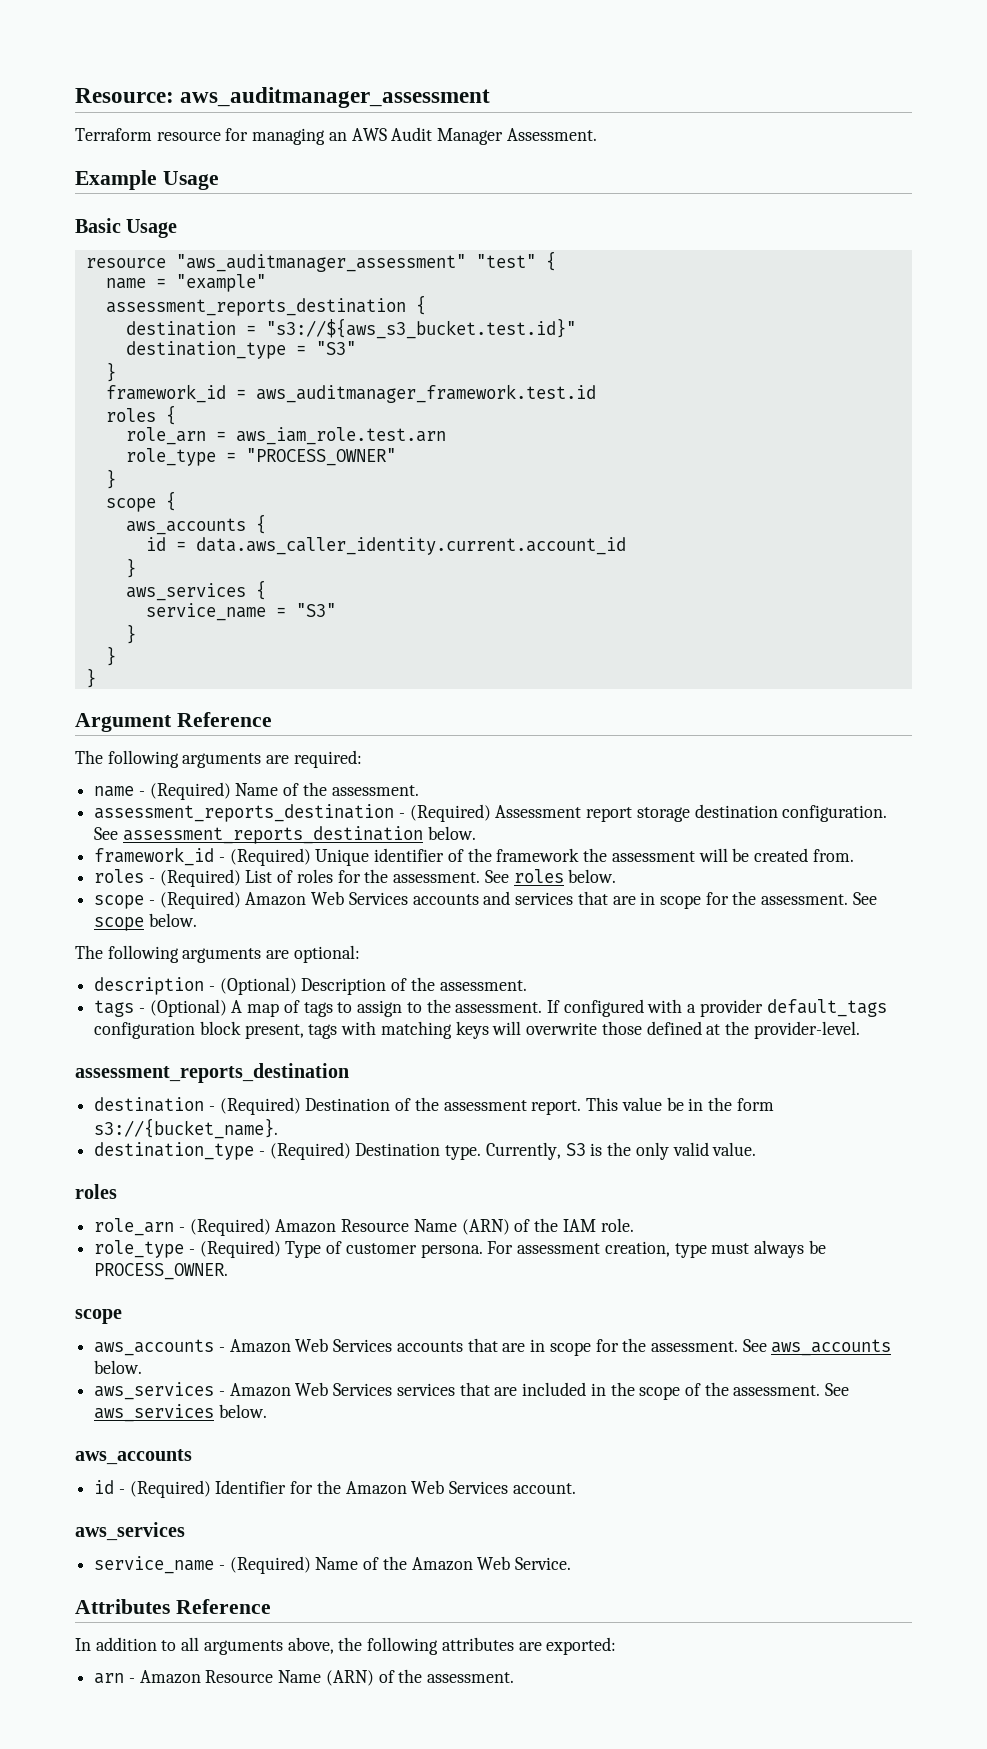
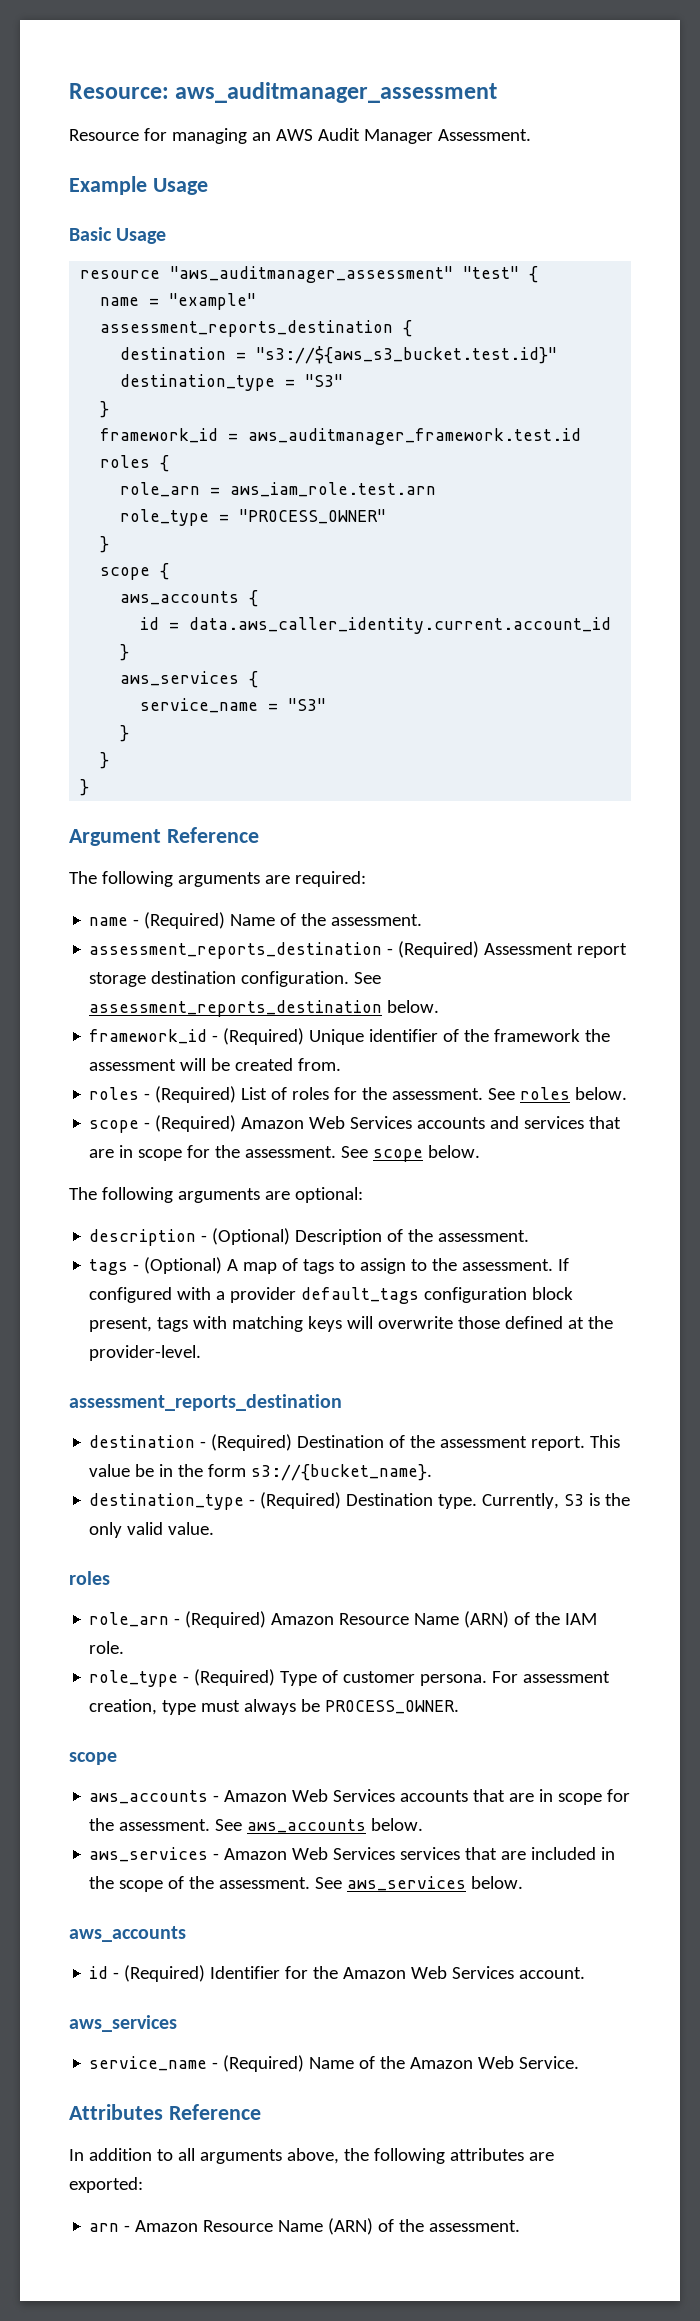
[75,128,221,141] Terraform resource -> [69,129,139,141] Resource

